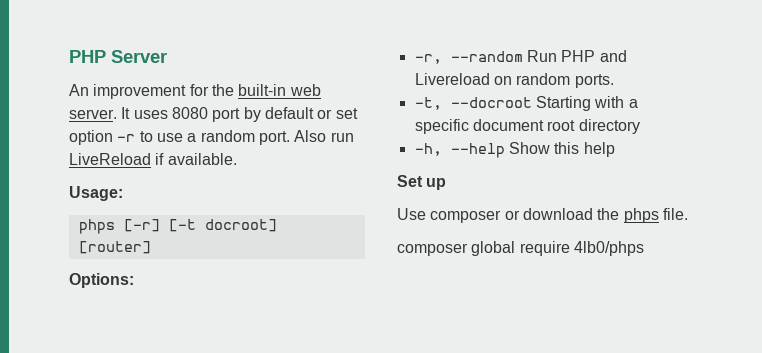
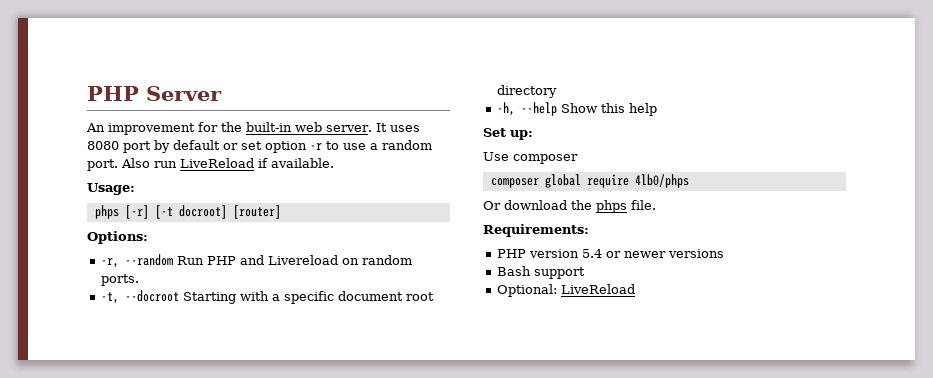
[426,178,447,190] up -> [510,130,533,140] up:
[504,210,520,220] or -> [490,174,689,188] [483,201,501,210] // composer global require 4lb0/phps // Or
[397,241,644,256] composer global require 4lb0/phps -> [483,224,589,237] [497,249,725,258] [497,266,586,279] [497,284,636,297] Requirements: // PHP version 5.4 or newer versions // Bash support // Optional: LiveReload

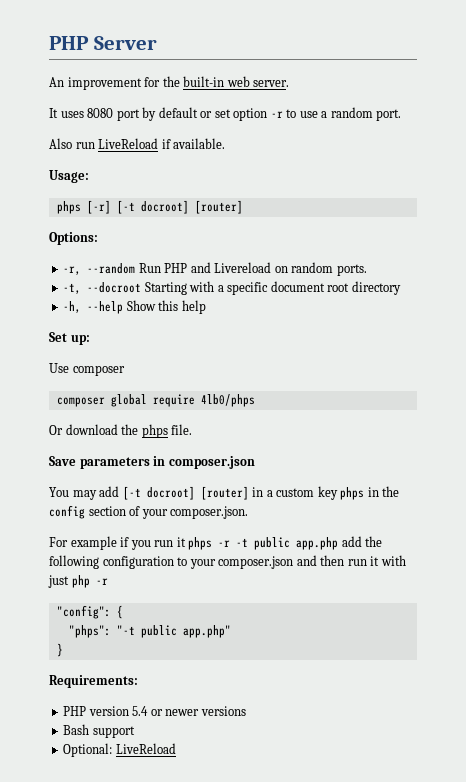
(372, 128) none -> (290, 83) //
(118, 165) none -> (402, 115) //
(656, 205) none -> [49,456,255,469] [49,486,400,500] [49,505,249,519] [49,536,383,550] [49,555,406,569] [48,575,108,588] [56,605,123,619] [68,625,231,638] [56,643,63,657] // Save parameters in composer.json // You may add [-t docroot] [router] in a custom key phps in the config section of your composer.json. // For example if you run it phps -r -t public app.php add the following configuration to your composer.json and then run it with just php -r // "config": { // "phps": "-t public app.php" // }

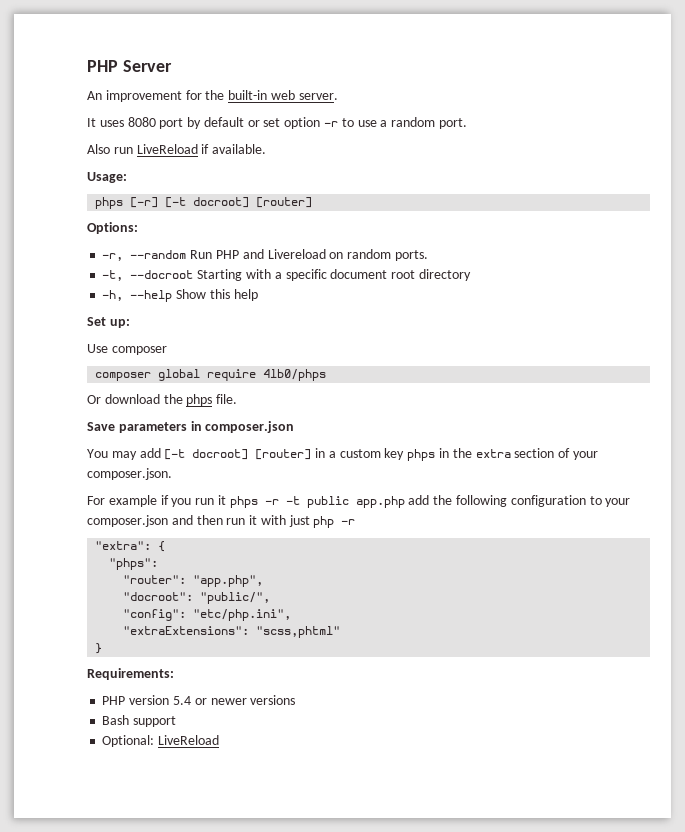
[49,505,85,519] config -> [475,449,511,458] extra
[56,605,111,619] "config": -> [95,541,152,550] "extra":
[116,625,231,638] "-t public app.php" -> [123,575,264,587] [123,592,271,604] [123,609,292,621] [123,626,341,638] // "router": "app.php", // "docroot": "public/", // "config": "etc/php.ini", // "extraExtensions": "scss,phtml"

